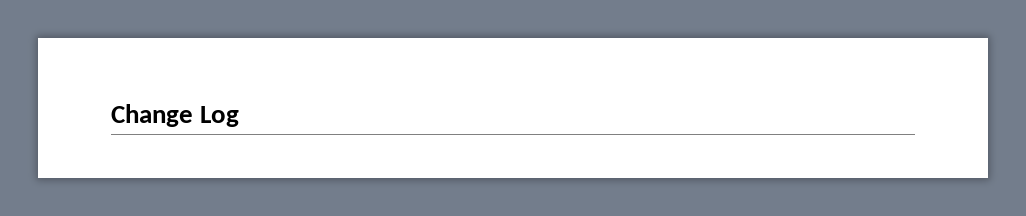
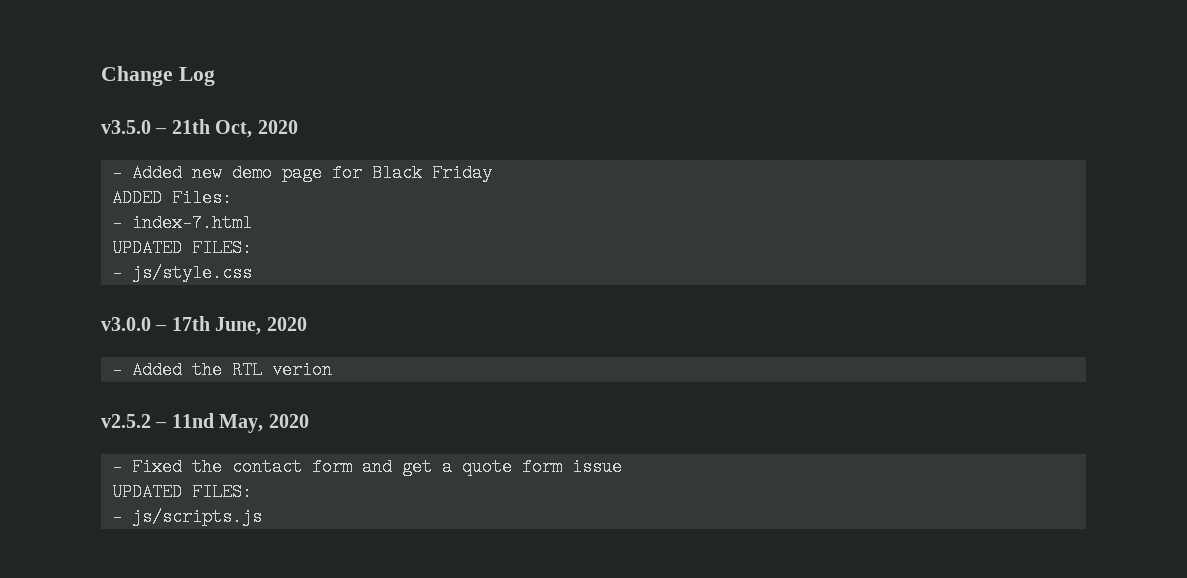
(240, 116) none -> [101,119,298,138] [112,164,493,182] [112,189,233,207] [112,214,253,232] [112,239,253,257] [112,264,253,282] [101,316,307,335] [112,361,333,379] [101,413,309,433] [112,458,623,476] [112,483,253,501] [112,508,263,526] // v3.5.0 – 21th Oct, 2020 // - Added new demo page for Black Friday // ADDED Files: // - index-7.html // UPDATED FILES: // - js/style.css // v3.0.0 – 17th June, 2020 // - Added the RTL verion // v2.5.2 – 11nd May, 2020 // - Fixed the contact form and get a quote form issue // UPDATED FILES: // - js/scripts.js

